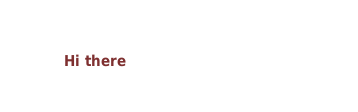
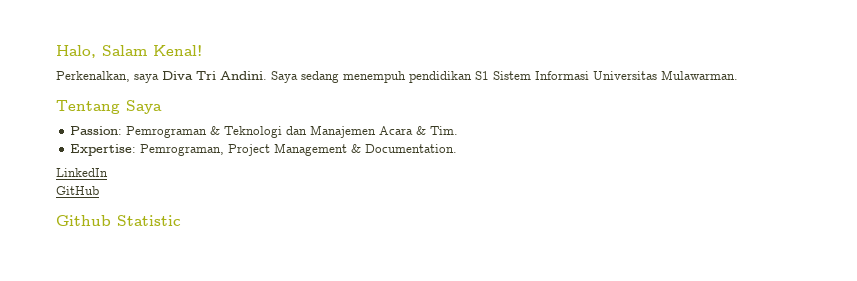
[64,54,126,67] Hi there -> [56,45,202,58] [56,70,738,83] [56,100,162,114] [70,125,459,138] [70,143,458,156] [56,168,108,177] [56,186,99,195] [56,215,181,226] Halo, Salam Kenal! // Perkenalkan, saya Diva Tri Andini. Saya sedang menempuh pendidikan S1 Sistem Informasi Universitas Mulawarman. // Tentang Saya // Passion: Pemrograman & Teknologi dan Manajemen Acara & Tim. // Expertise: Pemrograman, Project Management & Documentation. // LinkedIn // GitHub // Github Statistic

